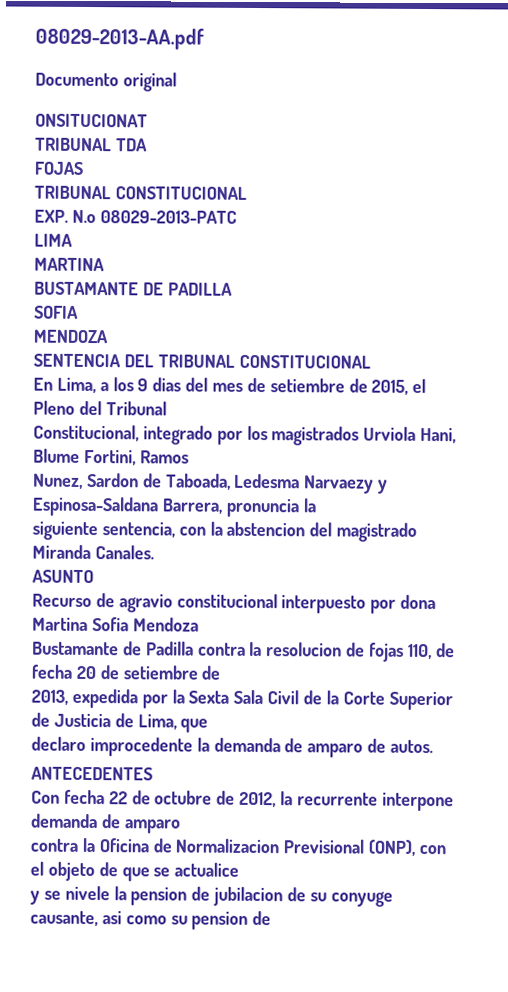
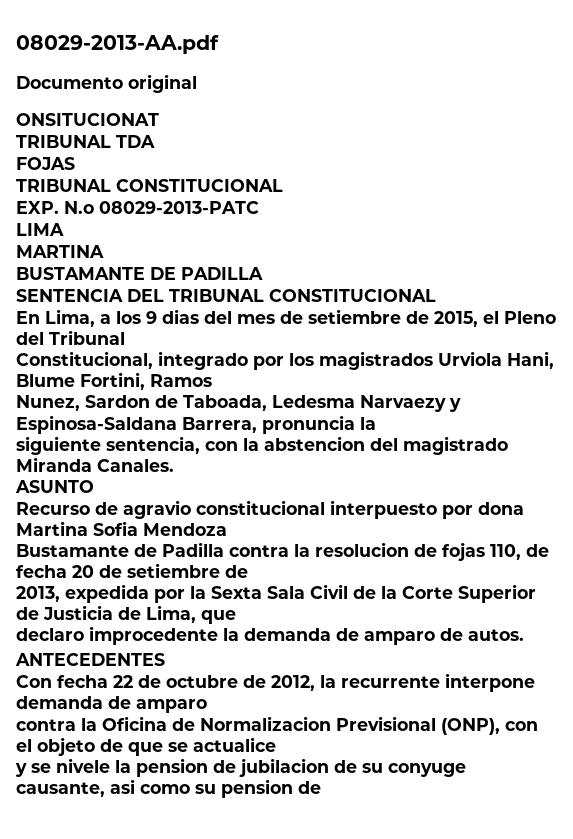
[34,305,79,319] [33,329,108,344] // SOFIA // MENDOZA -> (263, 273) none

